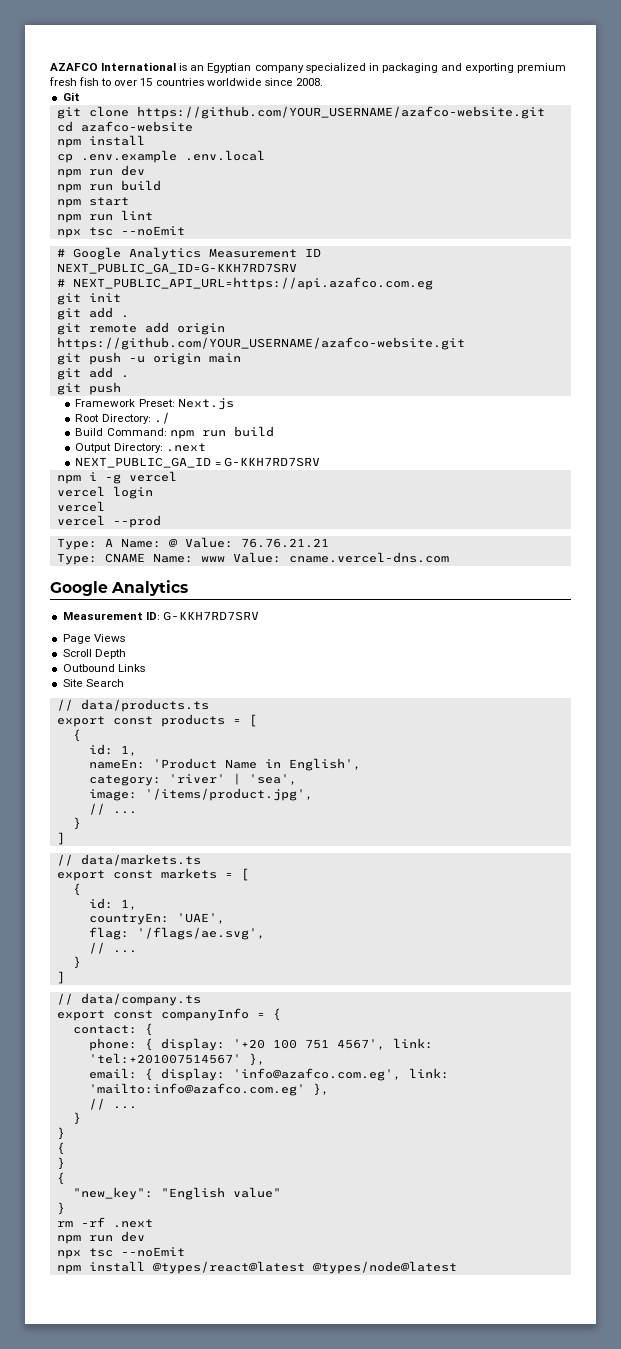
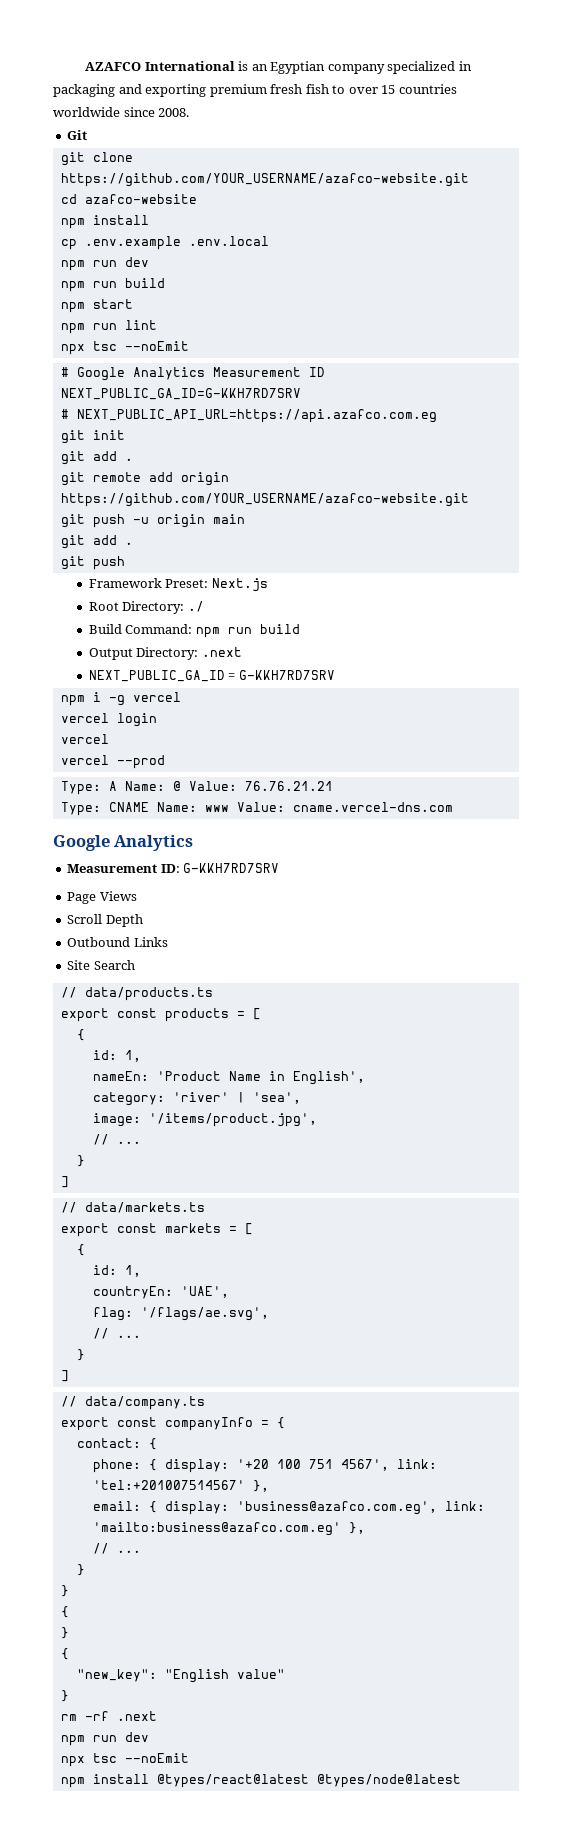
[232,1068,449,1081] [88,1083,305,1096] 'info@azafco.com.eg', link: 'mailto:info@azafco.com.eg' -> [236,1501,485,1515] [92,1522,341,1536] 'business@azafco.com.eg', link: 'mailto:business@azafco.com.eg'

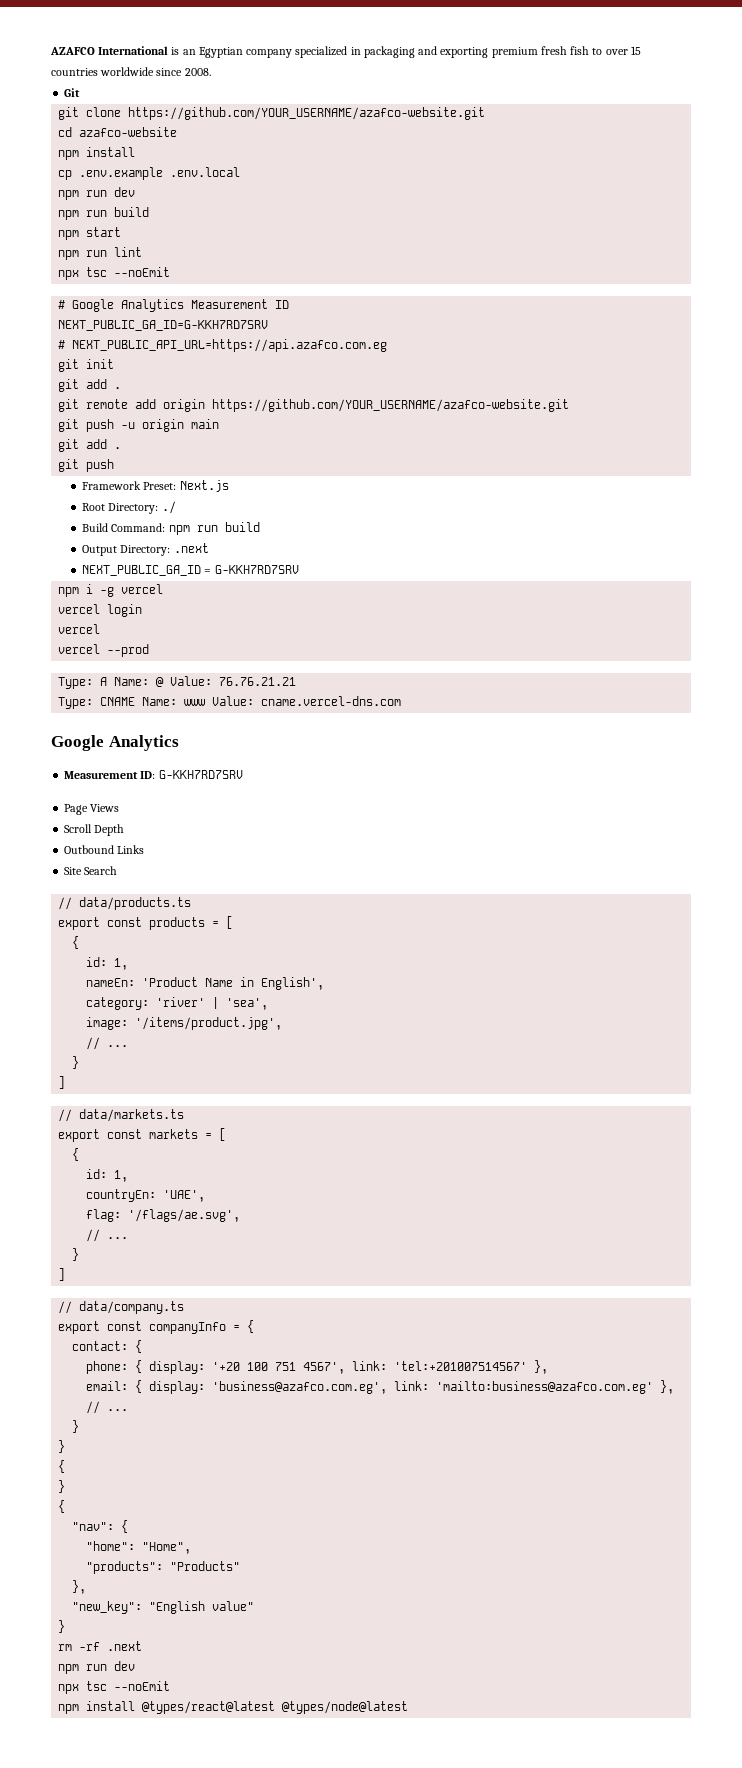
(69, 1654) none -> [72,1520,129,1533] [86,1541,192,1554] [86,1561,241,1574] [72,1580,87,1594] // "nav": { // "home": "Home", // "products": "Products" // },

